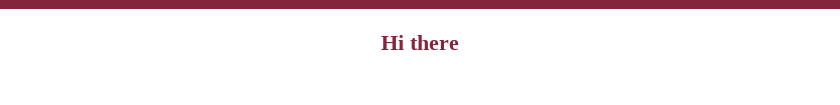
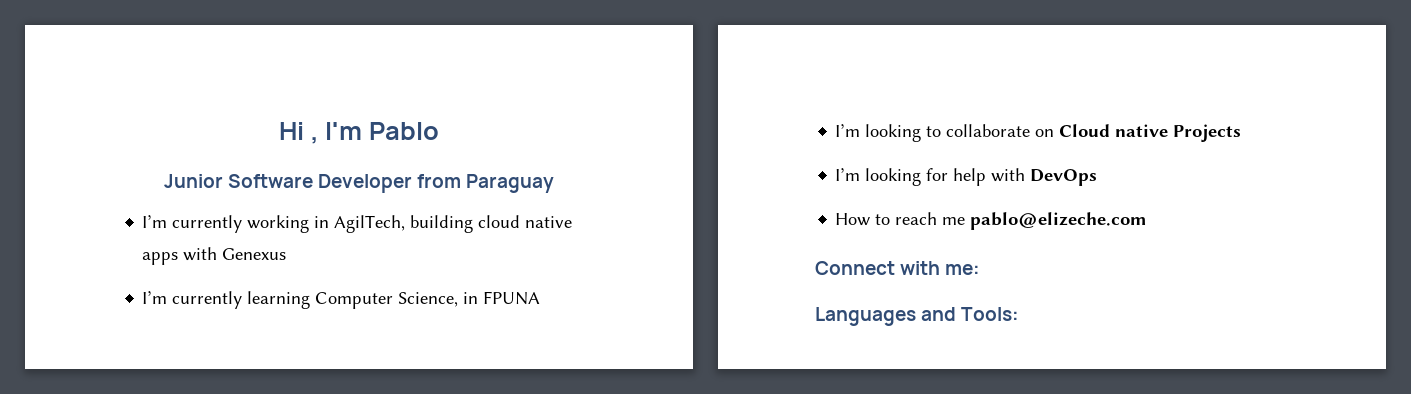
[410,35,459,50] there -> [310,122,440,144] [163,174,555,193] [142,215,573,233] [142,247,287,265] [142,291,541,309] [835,124,1242,142] [835,168,1098,186] [835,212,1148,230] [815,261,981,275] [815,307,1020,326] , I'm Pablo // Junior Software Developer from Paraguay // I’m currently working in AgilTech, building cloud native apps with Genexus // I’m currently learning Computer Science, in FPUNA // I’m looking to collaborate on Cloud native Projects // I’m looking for help with DevOps // How to reach me pablo@elizeche.com // Connect with me: // Languages and Tools:

